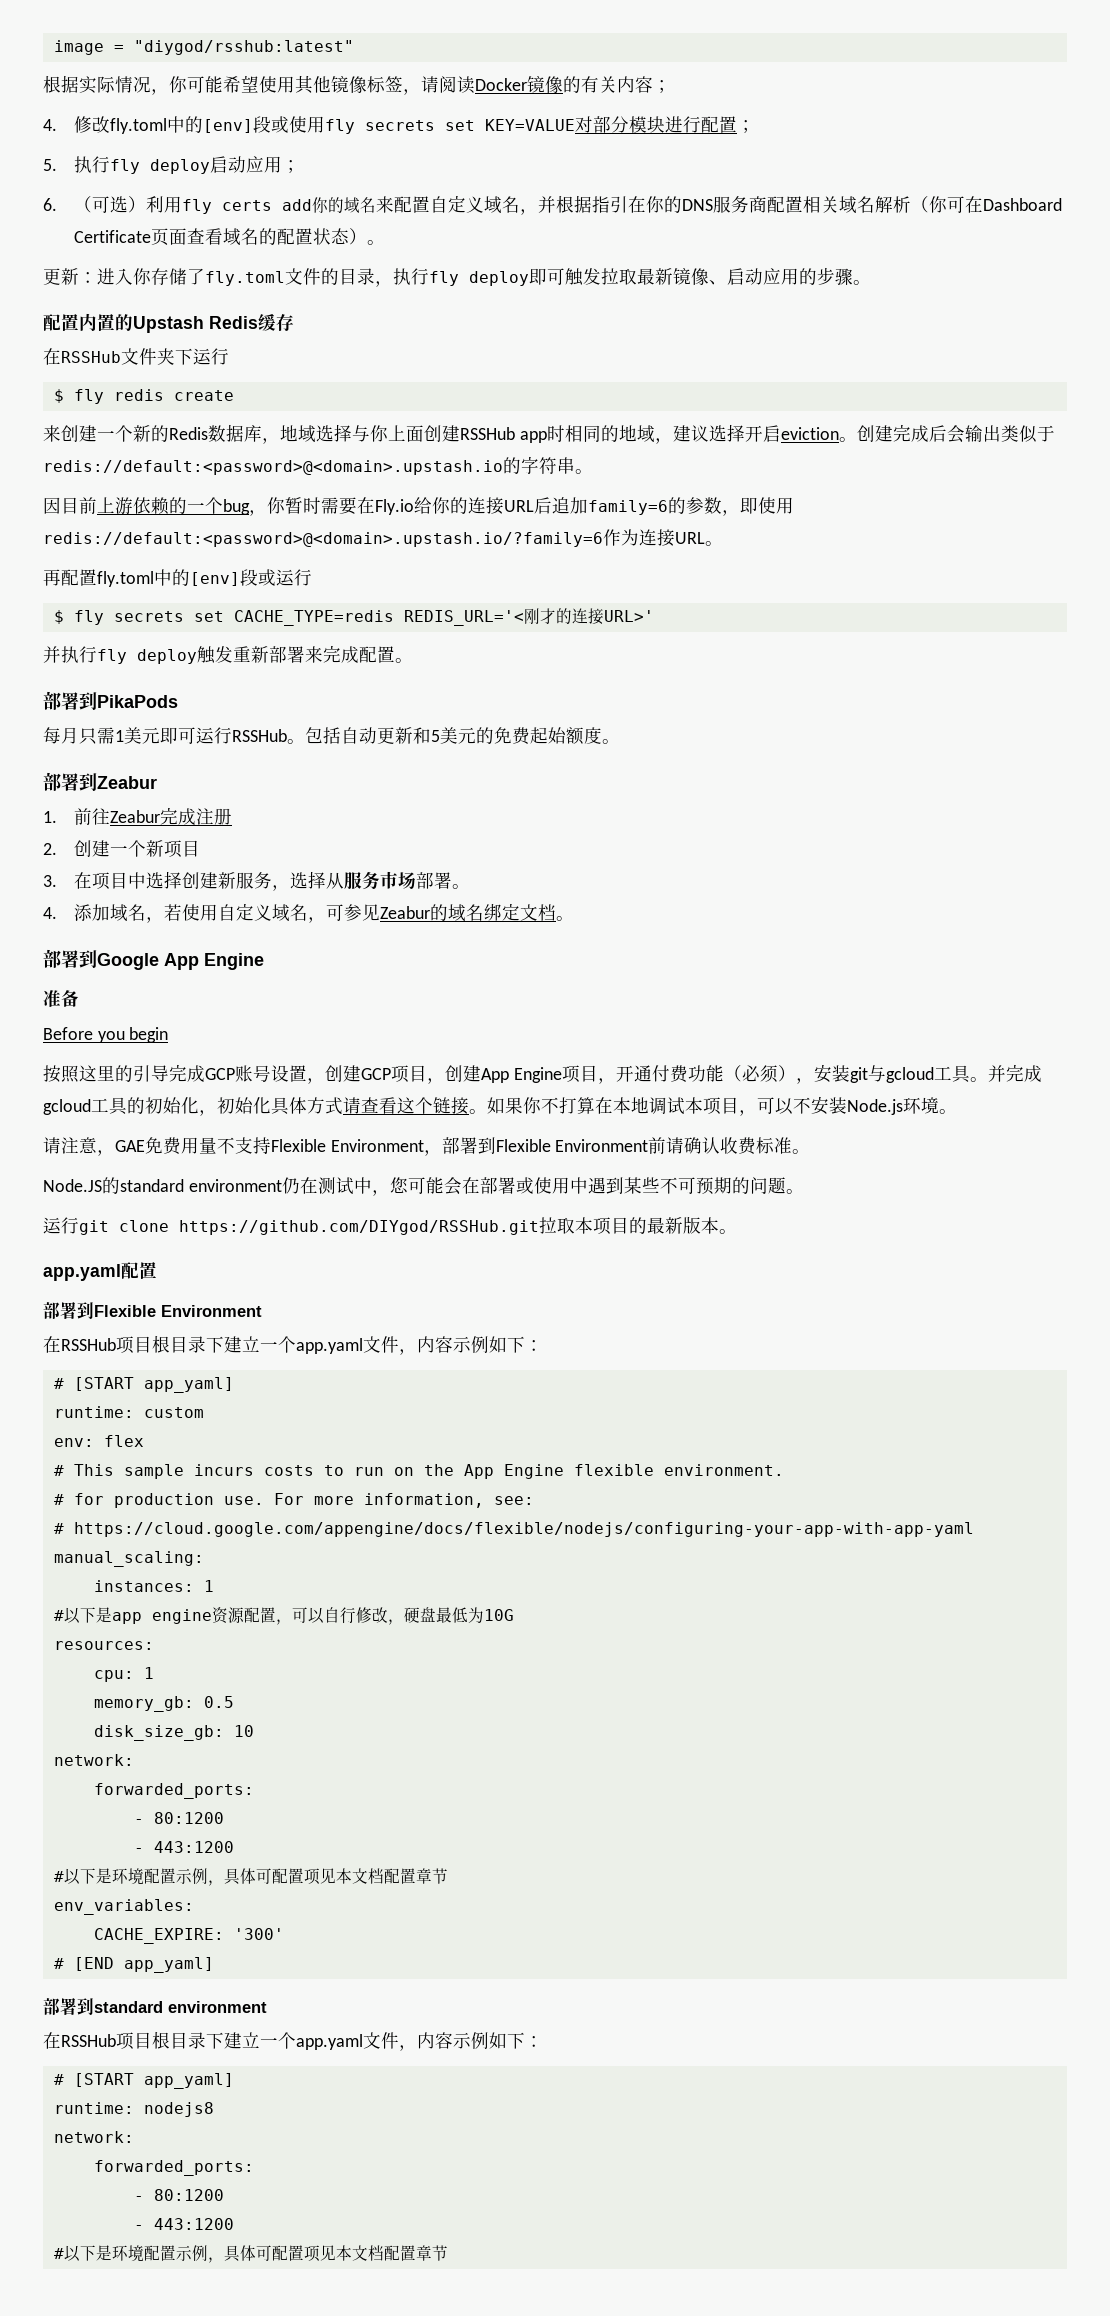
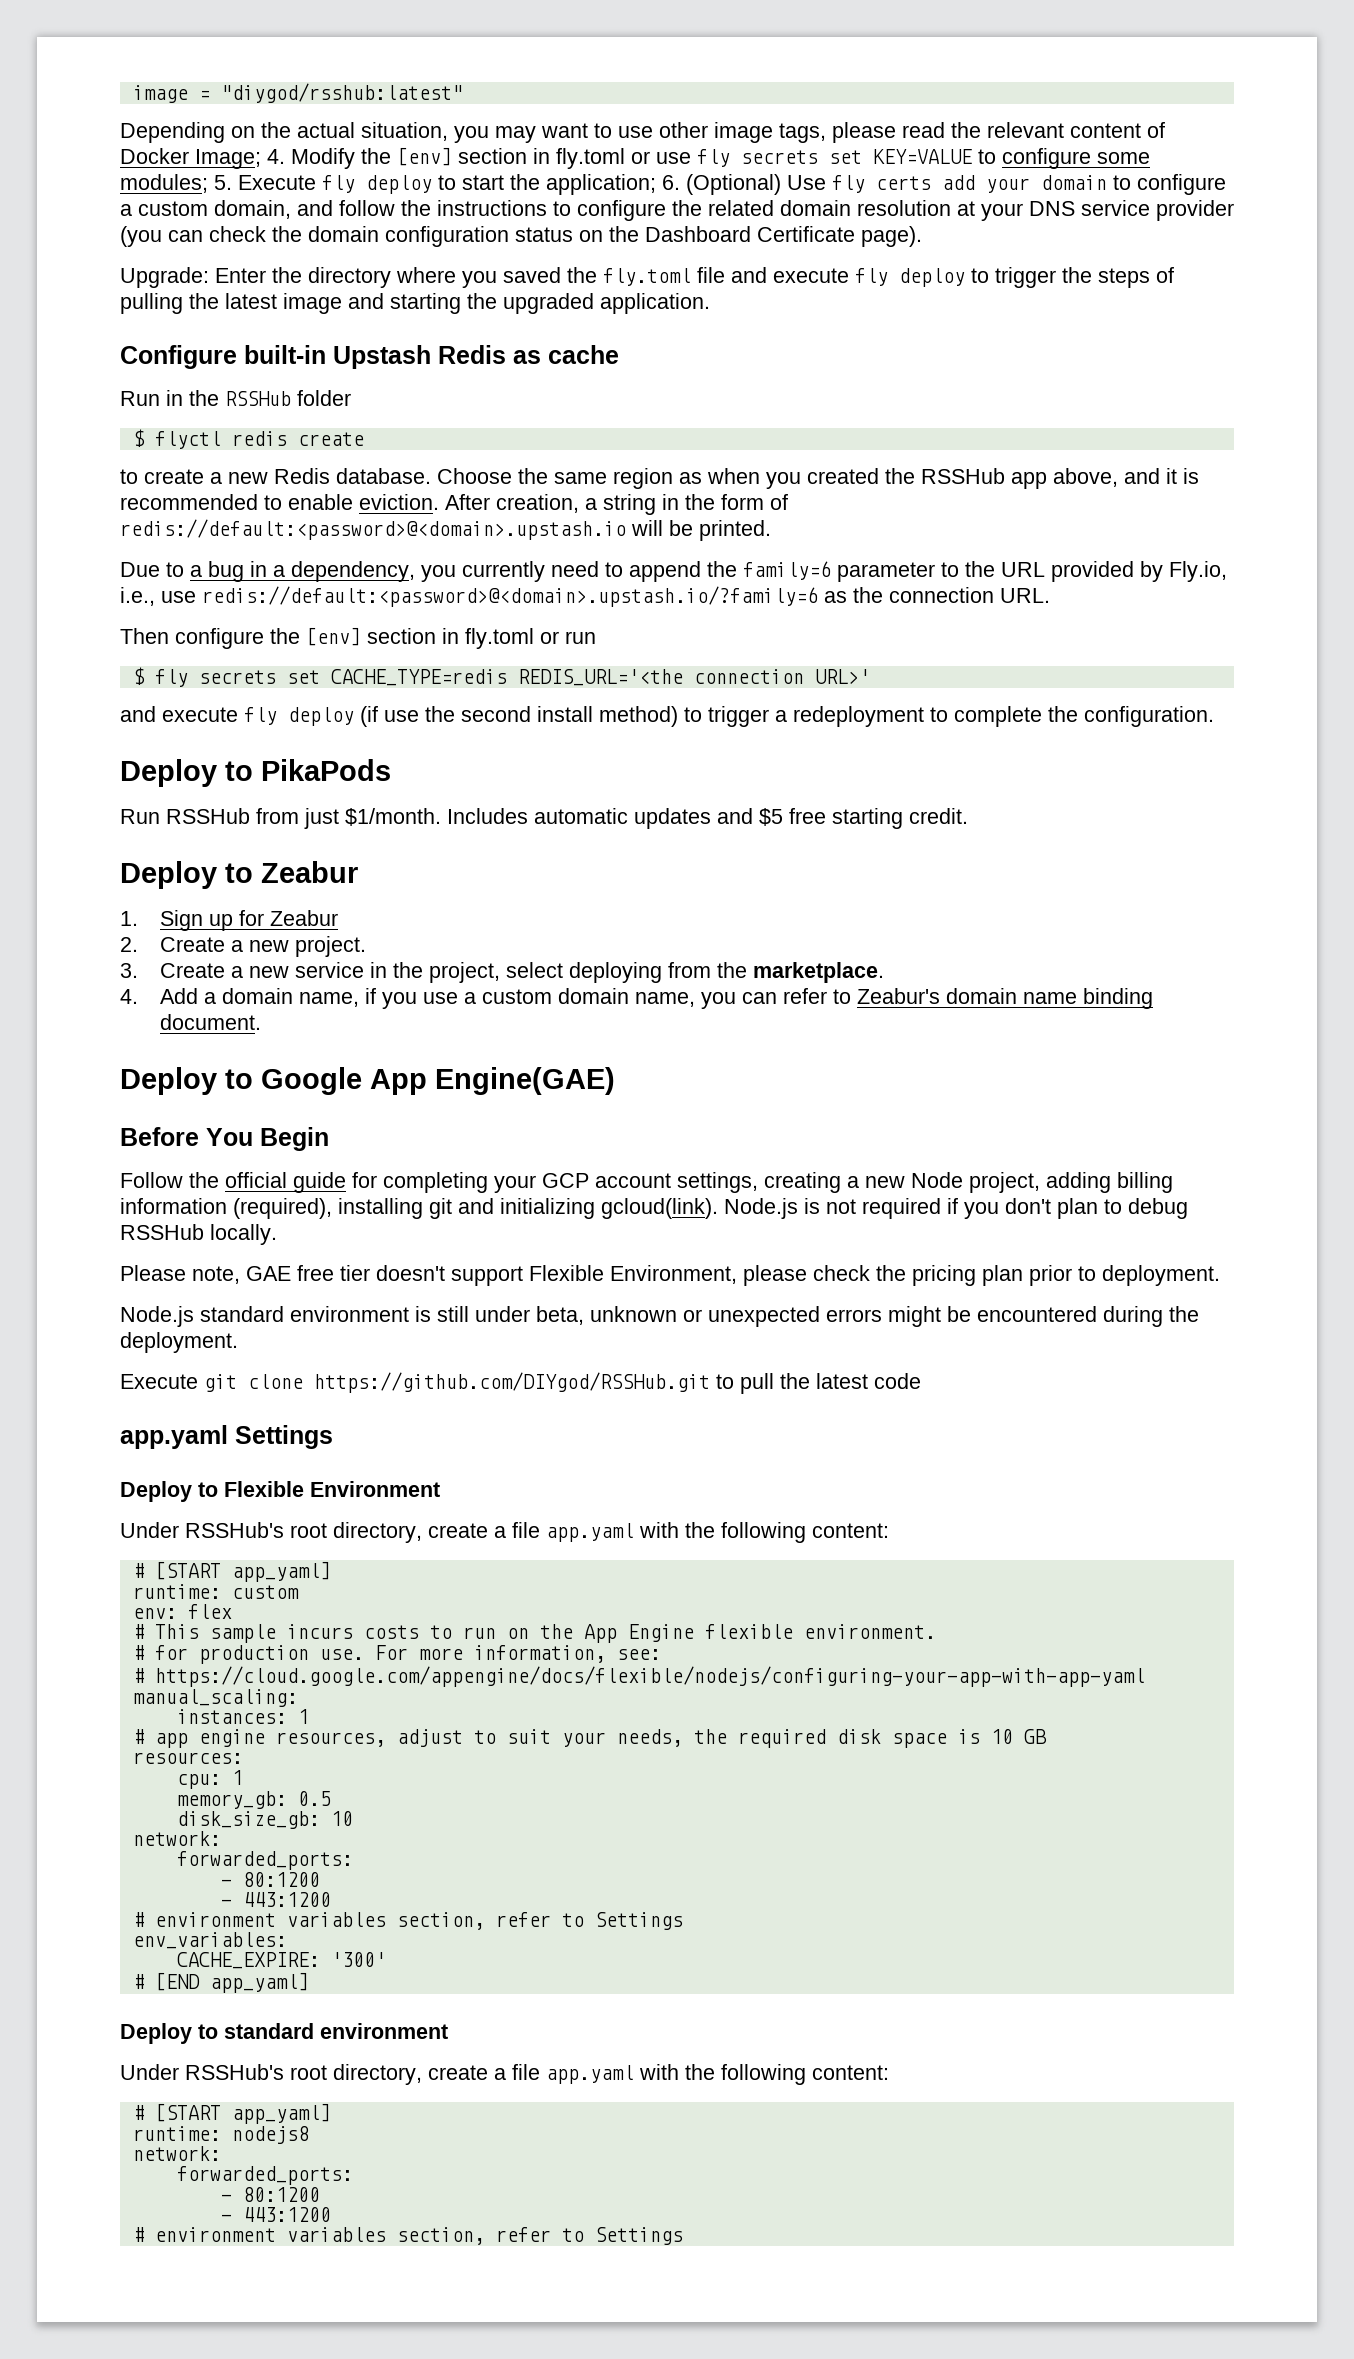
[43,75,671,95] [43,116,756,134] [43,156,301,174] [43,195,1063,215] [74,228,386,246] [43,267,871,287] [43,313,294,333] [43,348,229,365] [53,389,104,404] 根据实际情况，你可能希望使用其他镜像标签，请阅读Docker镜像的有关内容； // 4.修改fly.toml中的[env]段或使用fly secrets set KEY=VALUE对部分模块进行配置； // 5.执行fly deploy启动应用； // 6.（可选）利用fly certs add你的域名来配置自定义域名，并根据指引在你的DNS服务商配置相关域名解析（你可在Dashboard Certificate页面查看域名的配置状态）。 // 更新：进入你存储了fly.toml文件的目录，执行fly deploy即可触发拉取最新镜像、启动应用的步骤。 // 配置内置的Upstash Redis缓存 // 在RSSHub文件夹下运行 // $ fly -> [120,122,1165,143] [120,147,1150,169] [120,174,1226,195] [120,200,1234,221] [120,226,922,247] [120,267,1174,288] [120,293,710,314] [120,345,619,369] [120,390,351,406] [132,429,221,449] Depending on the actual situation, you may want to use other image tags, please read the relevant content of Docker Image; 4. Modify the [env] section in fly.toml or use fly secrets set KEY=VALUE to configure some modules; 5. Execute fly deploy to start the application; 6. (Optional) Use fly certs add your domain to configure a custom domain, and follow the instructions to configure the related domain resolution at your DNS service provider (you can check the domain configuration status on the Dashboard Certificate page). // Upgrade: Enter the directory where you saved the fly.toml file and execute fly deploy to trigger the steps of pulling the latest image and starting the upgraded application. // Configure built-in Upstash Redis as cache // Run in the RSSHub folder // $ flyctl
[43,424,1055,444] [43,456,593,475] [43,497,794,516] [43,529,723,547] [43,569,312,587] 来创建一个新的Redis数据库，地域选择与你上面创建RSSHub app时相同的地域，建议选择开启eviction。创建完成后会输出类似于redis://default:<password>@<domain>.upstash.io的字符串。 // 因目前上游依赖的一个bug，你暂时需要在Fly.io给你的连接URL后追加family=6的参数，即使用redis://default:<password>@<domain>.upstash.io/?family=6作为连接URL。 // 再配置fly.toml中的[env]段或运行 -> [120,468,1199,489] [120,494,788,515] [120,519,771,541] [120,561,1227,582] [120,586,1050,607] [120,627,596,649] to create a new Redis database. Choose the same region as when you created the RSSHub app above, and it is recommended to enable eviction. After creation, a string in the form of redis://default:<password>@<domain>.upstash.io will be printed. // Due to a bug in a dependency, you currently need to append the family=6 parameter to the URL provided by Fly.io, i.e., use redis://default:<password>@<domain>.upstash.io/?family=6 as the connection URL. // Then configure the [env] section in fly.toml or run
[403,608,654,626] [43,645,413,664] [43,691,178,710] [43,727,620,745] [43,772,97,791] REDIS_URL='<刚才的连接URL>' // 并执行fly deploy触发重新部署来完成配置。 // 部署到PikaPods // 每月只需1美元即可运行RSSHub。包括自动更新和5美元的免费起始额度。 // 部署到 -> [517,669,870,686] [120,706,1214,727] [120,759,391,787] [120,808,968,829] [120,861,253,889] REDIS_URL='<the connection URL>' // and execute fly deploy (if use the second install method) to trigger a redeployment to complete the configuration. // Deploy to PikaPods // Run RSSHub from just $1/month. Includes automatic updates and $5 free starting credit. // Deploy to
[74,807,233,825] 前往Zeabur完成注册 -> [159,910,338,931] Sign up for Zeabur
[74,840,201,858] [43,871,471,891] [43,903,575,923] [43,949,264,970] [43,990,79,1007] [43,1027,169,1043] [43,1064,1042,1084] [43,1096,957,1116] [43,1137,811,1156] [43,1177,804,1196] [43,1216,737,1235] [43,1262,157,1281] [43,1302,262,1319] [43,1335,543,1355] 创建一个新项目 // 3.在项目中选择创建新服务，选择从服务市场部署。 // 4.添加域名，若使用自定义域名，可参见Zeabur的域名绑定文档。 // 部署到Google App Engine // 准备 // Before you begin // 按照这里的引导完成GCP账号设置，创建GCP项目，创建App Engine项目，开通付费功能（必须），安装git与gcloud工具。并完成gcloud工具的初始化，初始化具体方式请查看这个链接。如果你不打算在本地调试本项目，可以不安装Node.js环境。 // 请注意，GAE免费用量不支持Flexible Environment，部署到Flexible Environment前请确认收费标准。 // Node.JS的standard environment仍在测试中，您可能会在部署或使用中遇到某些不可预期的问题。 // 运行git clone https://github.com/DIYgod/RSSHub.git拉取本项目的最新版本。 // app.yaml配置 // 部署到Flexible Environment // 在RSSHub项目根目录下建立一个app.yaml文件，内容示例如下： -> [159,936,366,957] [120,962,884,983] [120,988,1153,1009] [159,1014,261,1030] [120,1067,615,1095] [120,1127,329,1151] [120,1172,1173,1193] [120,1198,1188,1219] [120,1224,277,1245] [120,1265,1220,1286] [120,1306,1199,1327] [120,1332,238,1353] [120,1372,921,1394] [120,1425,333,1449] [120,1481,440,1502] [120,1522,889,1543] Create a new project. // 3. Create a new service in the project, select deploying from the marketplace. // 4. Add a domain name, if you use a custom domain name, you can refer to Zeabur's domain name binding document. // Deploy to Google App Engine(GAE) // Before You Begin // Follow the official guide for completing your GCP account settings, creating a new Node project, adding billing information (required), installing git and initializing gcloud(link). Node.js is not required if you don't plan to debug RSSHub locally. // Please note, GAE free tier doesn't support Flexible Environment, please check the pricing plan prior to deployment. // Node.js standard environment is still under beta, unknown or unexpected errors might be encountered during the deployment. // Execute git clone https://github.com/DIYgod/RSSHub.git to pull the latest code // app.yaml Settings // Deploy to Flexible Environment // Under RSSHub's root directory, create a file app.yaml with the following content:
[63,1607,112,1624] 以下是 -> (144, 1736) none
[211,1607,514,1625] 资源配置，可以自行修改，硬盘最低为10G -> [275,1729,1047,1748] resources, adjust to suit your needs, the required disk space is 10 GB
[63,1868,448,1886] 以下是环境配置示例，具体可配置项见本文档配置章节 -> [154,1912,683,1930] environment variables section, refer to Settings
[43,1998,94,2015] 部署到 -> [120,2023,218,2044] Deploy to
[43,2031,543,2051] 在RSSHub项目根目录下建立一个app.yaml文件，内容示例如下： -> [120,2064,889,2085] Under RSSHub's root directory, create a file app.yaml with the following content:
[63,2245,448,2263] 以下是环境配置示例，具体可配置项见本文档配置章节 -> [154,2227,683,2245] environment variables section, refer to Settings

